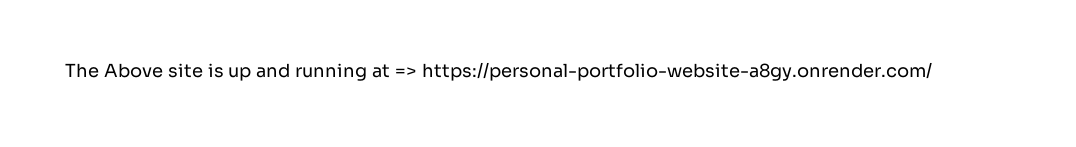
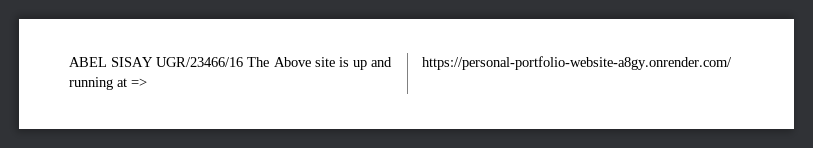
(65, 70) none -> [69,57,244,67] ABEL SISAY UGR/23466/16

